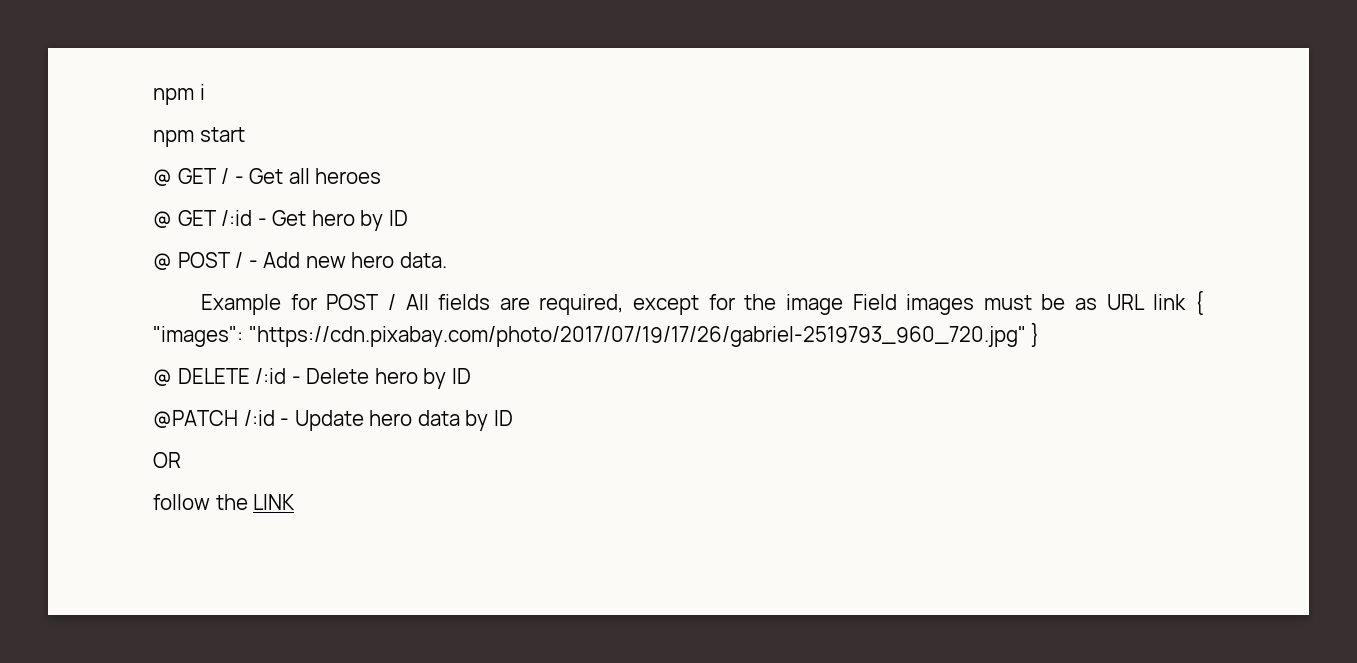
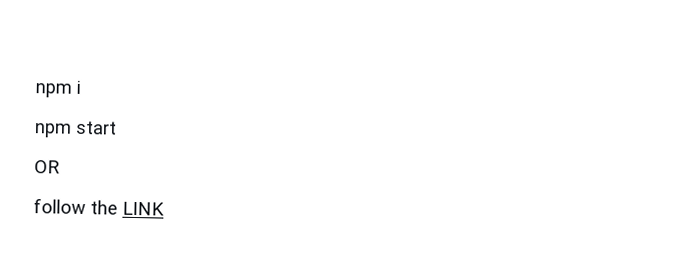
[153,168,382,186] [153,210,408,231] [153,252,447,270] [201,291,1205,315] [153,323,1041,347] [153,368,471,389] [153,410,513,431] // @ GET / - Get all heroes // @ GET /:id - Get hero by ID // @ POST / - Add new hero data. // Example for POST / All fields are required, except for the image Field images must be as URL link { "images": "https://cdn.pixabay.com/photo/2017/07/19/17/26/gabriel-2519793_960_720.jpg" } // @ DELETE /:id - Delete hero by ID // @PATCH /:id - Update hero data by ID -> (117, 127) none

